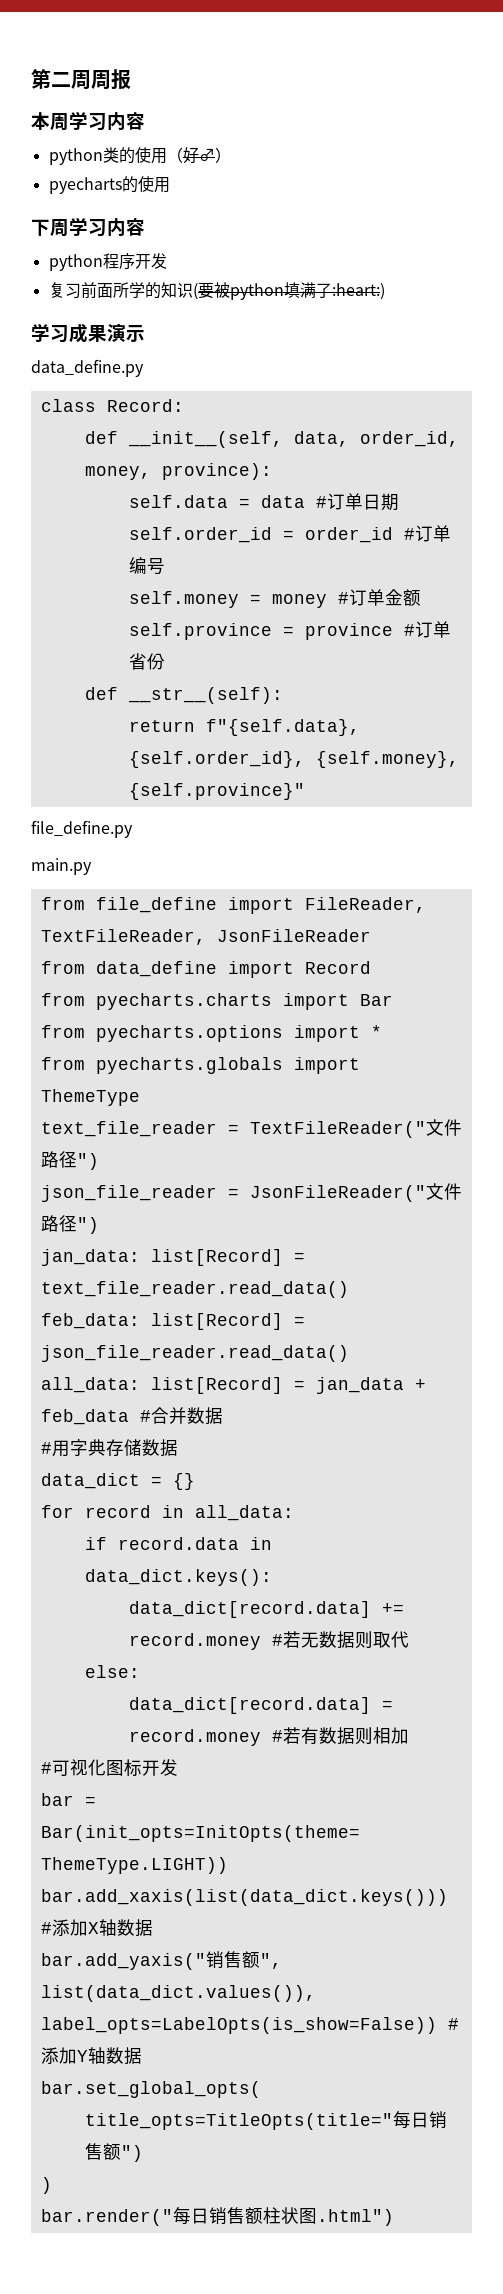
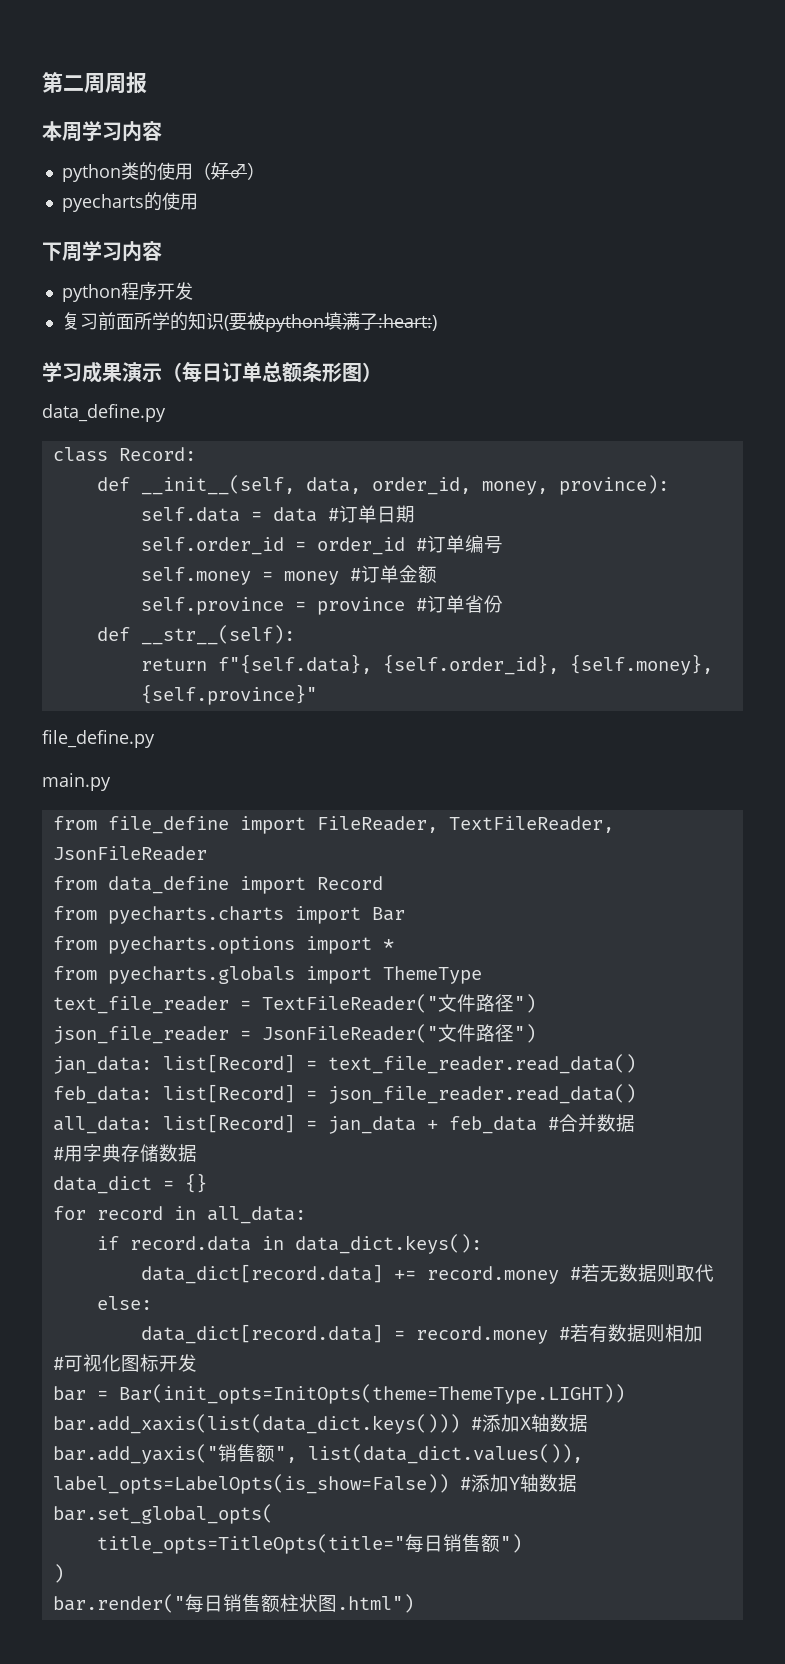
(145, 333) none -> [162,361,382,383] （每日订单总额条形图）

